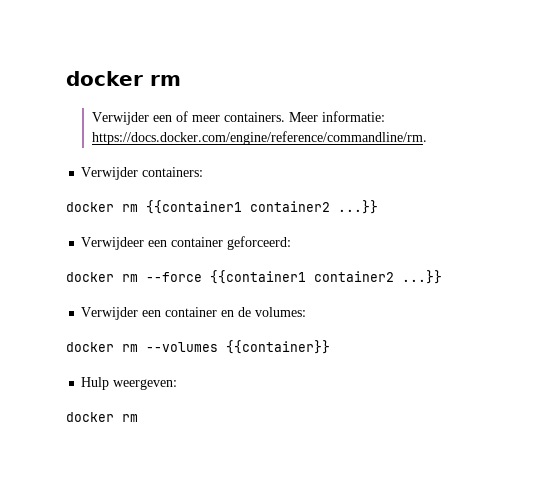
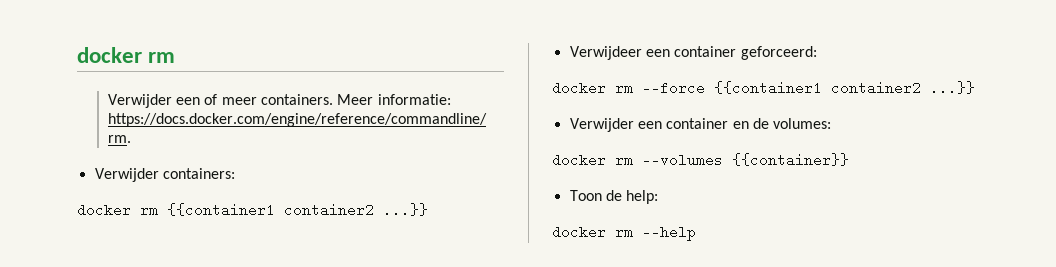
[81,377,178,390] [66,412,138,422] Hulp weergeven: // docker rm -> [569,190,659,204] [552,225,696,241] Toon de help: // docker rm --help

